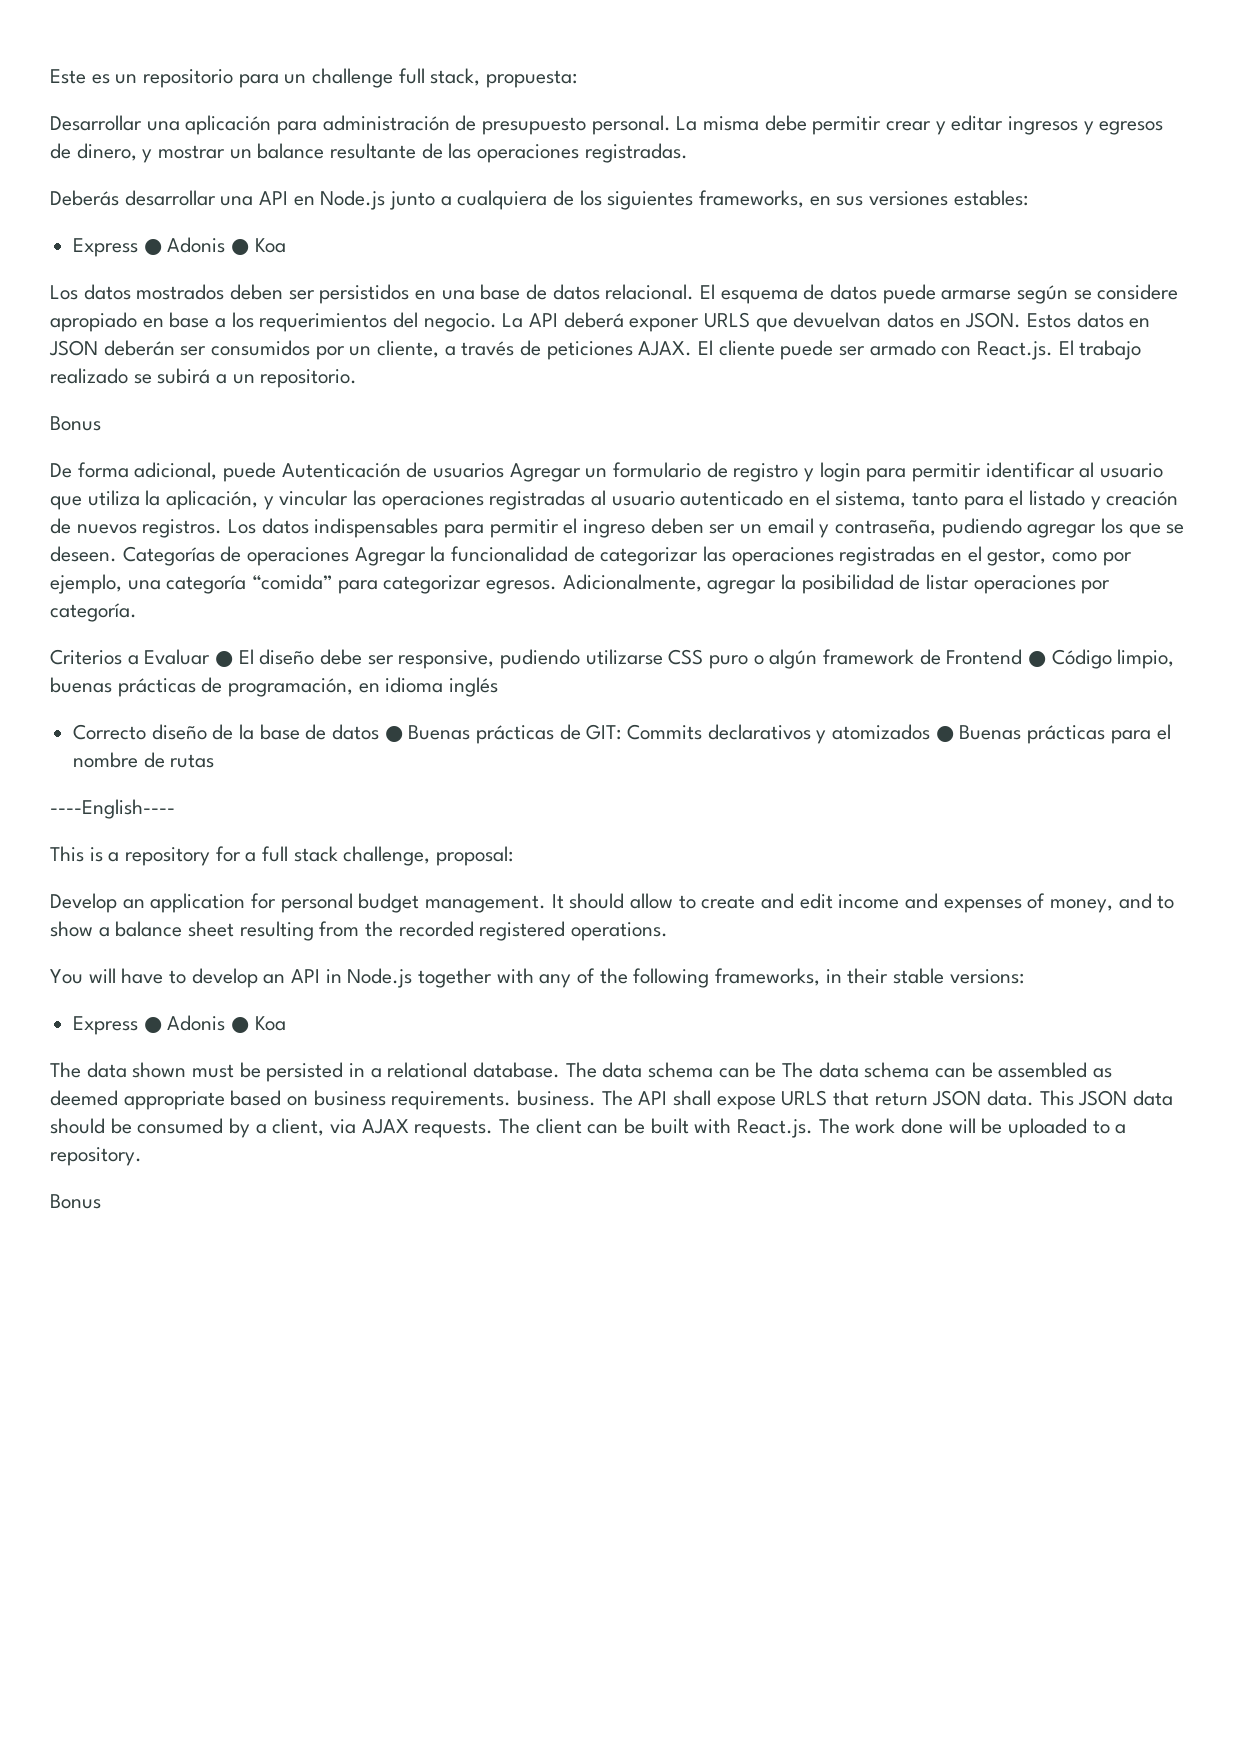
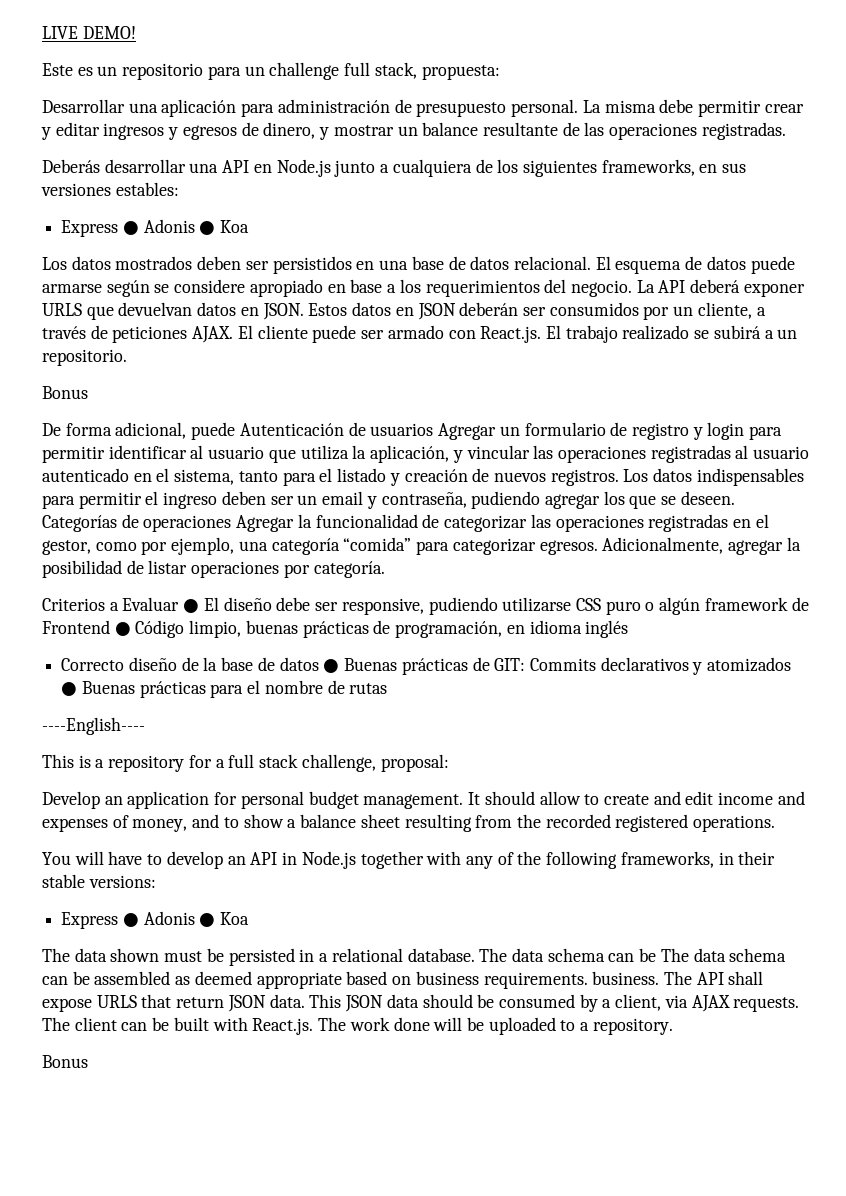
(50, 76) none -> [42,26,136,39] LIVE DEMO! //

